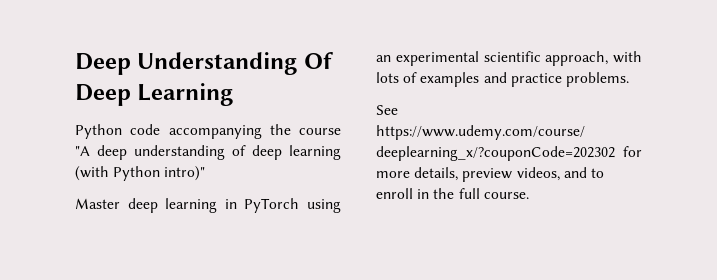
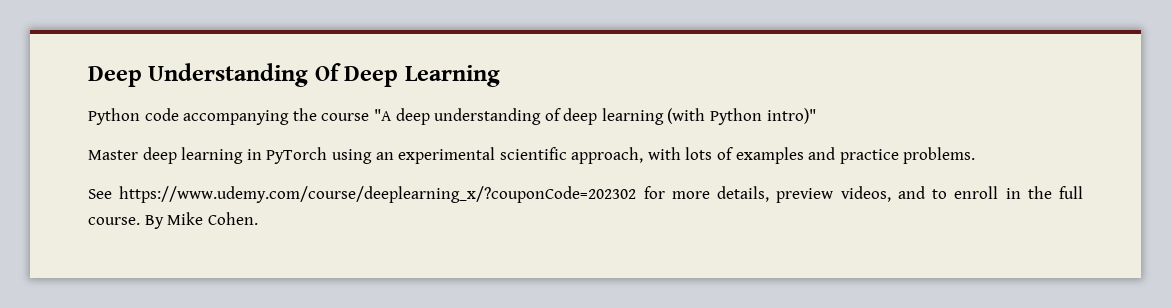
(529, 195) none -> [144,212,258,229] By Mike Cohen.

